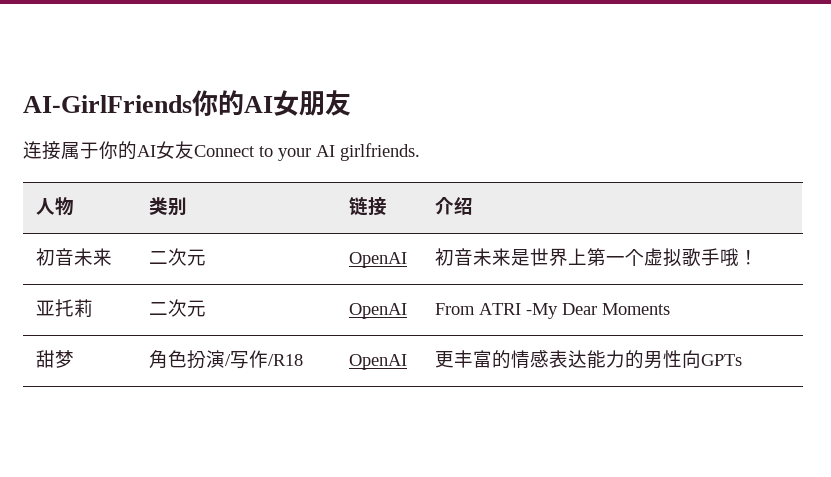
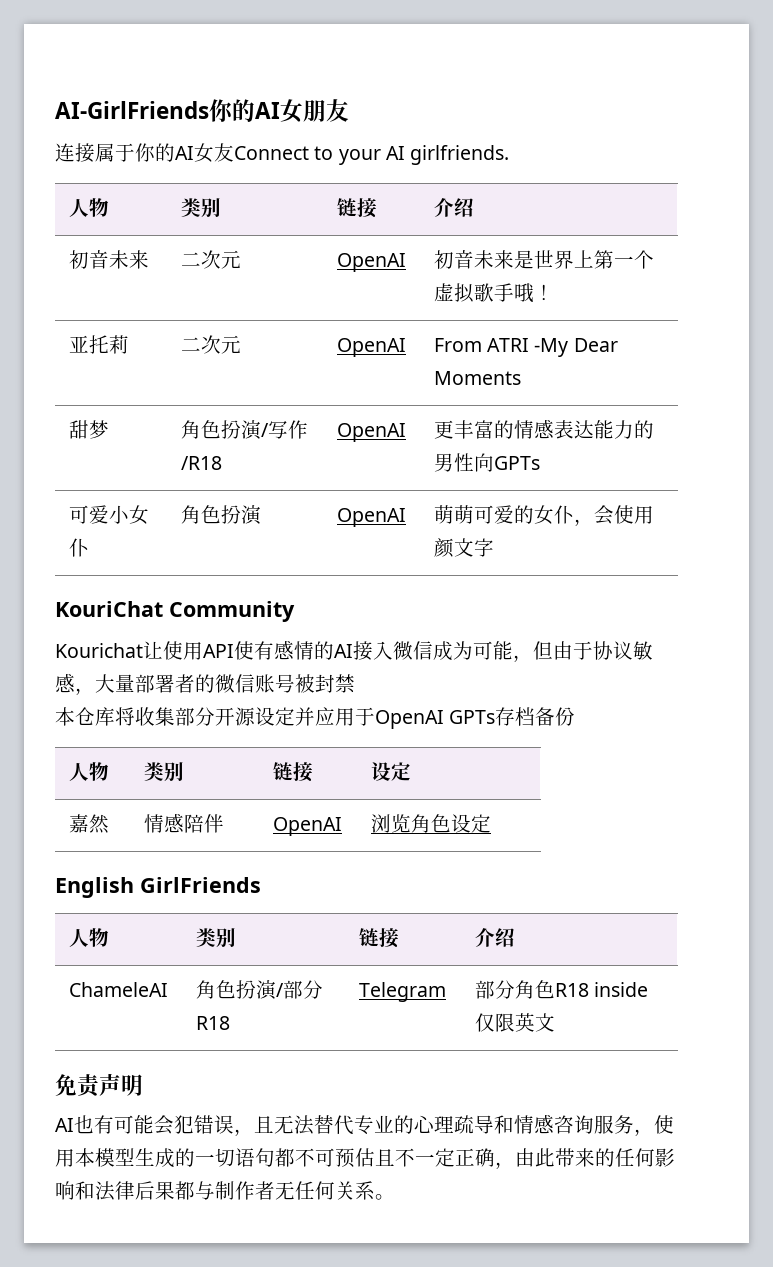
(743, 360) none -> [68,505,149,525] [68,538,89,557] [180,505,262,525] [336,508,406,527] [433,505,654,526] [433,538,494,558] [55,601,295,622] [55,641,653,662] [55,674,355,695] [55,707,576,729] [68,762,109,781] [143,762,184,782] [272,762,313,782] [370,762,411,781] [68,814,109,834] [143,814,224,833] [272,817,342,836] [370,814,491,833] [55,877,261,898] [68,928,109,947] [195,928,236,948] [358,928,399,948] [474,928,515,947] [68,982,168,997] [195,980,323,1000] [195,1016,230,1030] [358,982,446,1002] [474,980,649,999] [474,1013,555,1032] [55,1073,143,1098] [55,1115,674,1136] [55,1148,675,1169] [55,1181,395,1201] // 可爱小女仆 | 角色扮演 | OpenAI | 萌萌可爱的女仆，会使用颜文字 // KouriChat Community // Kourichat让使用API使有感情的AI接入微信成为可能，但由于协议敏感，大量部署者的微信账号被封禁 // 本仓库将收集部分开源设定并应用于OpenAI GPTs存档备份 // 人物 | 类别 | 链接 | 设定 // 嘉然 | 情感陪伴 | OpenAI | 浏览角色设定 // English GirlFriends // 人物 | 类别 | 链接 | 介绍 // ChameleAI | 角色扮演/部分R18 | Telegram | 部分角色R18 inside仅限英文 // 免责声明 // AI也有可能会犯错误，且无法替代专业的心理疏导和情感咨询服务，使用本模型生成的一切语句都不可预估且不一定正确，由此带来的任何影响和法律后果都与制作者无任何关系。

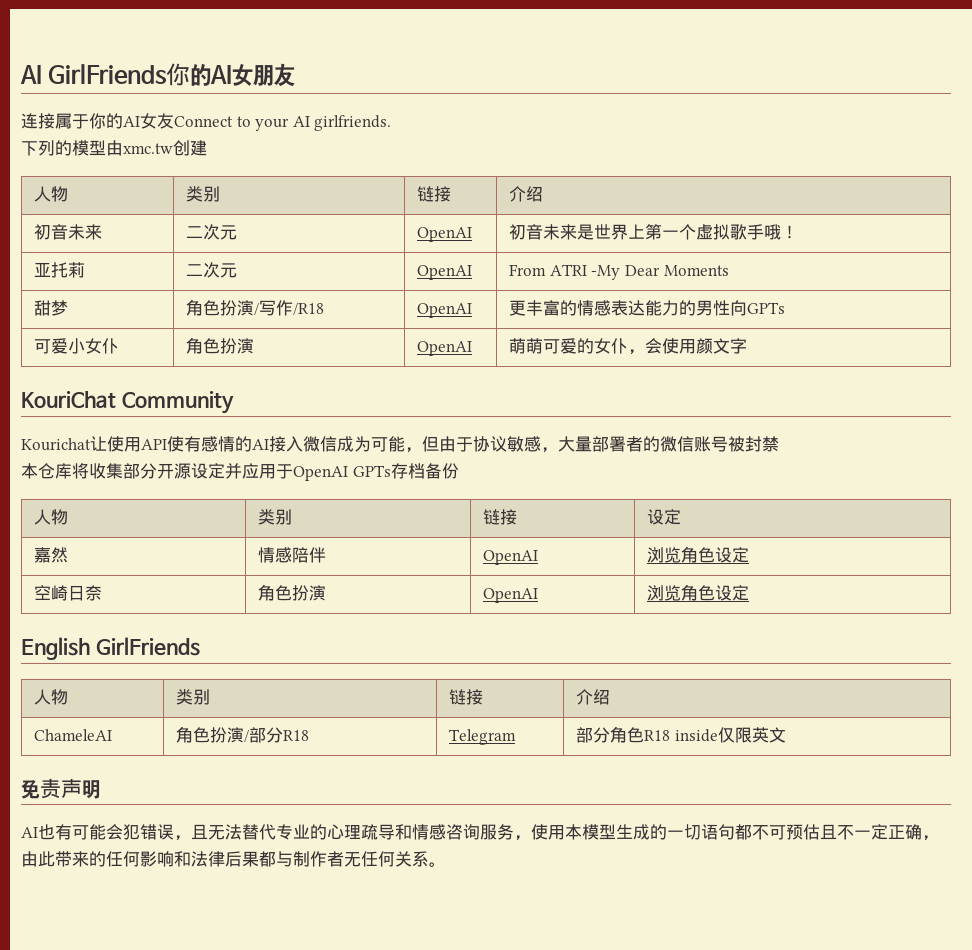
[55,101,209,119] AI-GirlFriends -> [20,64,168,85] AI GirlFriends
(510, 155) none -> [21,140,207,156] // 下列的模型由xmc.tw创建
(491, 823) none -> [34,585,103,601] [258,584,327,601] [483,588,539,603] [647,584,750,601] // 空崎日奈 | 角色扮演 | OpenAI | 浏览角色设定

